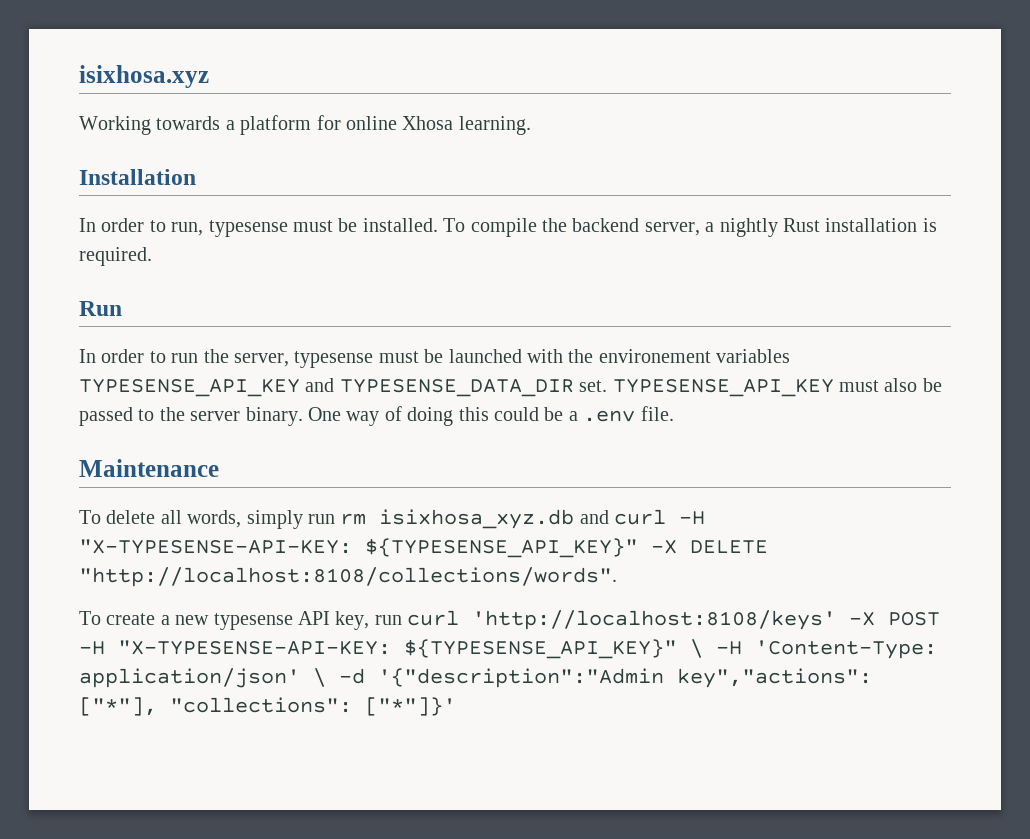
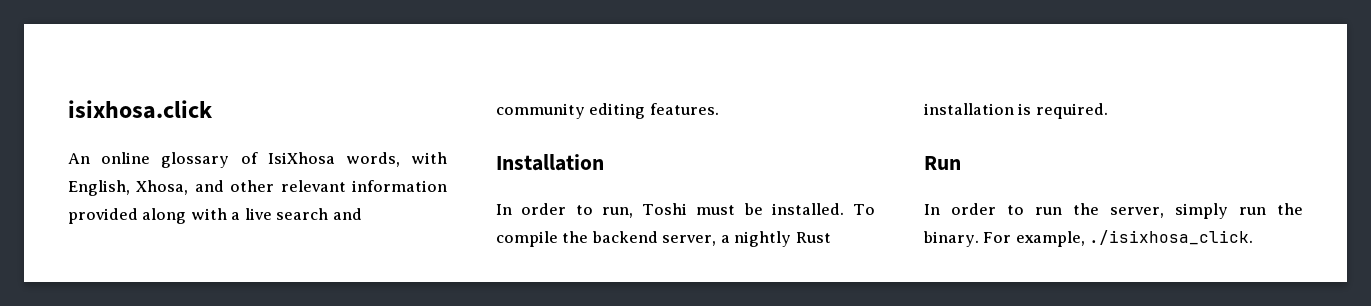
[79,65,209,88] [79,115,531,135] isixhosa.xyz // Working towards a platform for online Xhosa learning. -> [68,100,212,119] [68,152,447,168] [68,180,447,196] [68,208,362,224] [496,103,719,119] isixhosa.click // An online glossary of IsiXhosa words, with English, Xhosa, and other relevant information provided along with a live search and community editing features.
[208,220,288,237] typesense -> [642,203,688,215] Toshi
[294,349,791,368] [79,378,942,397] [79,406,674,426] [79,459,219,477] [79,509,706,529] [79,538,768,558] [79,567,617,587] [79,610,941,630] [79,639,937,659] [79,668,872,688] [79,697,456,716] typesense must be launched with the environement variables TYPESENSE_API_KEY and TYPESENSE_DATA_DIR set. TYPESENSE_API_KEY must also be passed to the server binary. One way of doing this could be a .env file. // Maintenance // To delete all words, simply run rm isixhosa_xyz.db and curl -H "X-TYPESENSE-API-KEY: ${TYPESENSE_API_KEY}" -X DELETE "http://localhost:8108/collections/words". // To create a new typesense API key, run curl 'http://localhost:8108/keys' -X POST -H "X-TYPESENSE-API-KEY: ${TYPESENSE_API_KEY}" \ -H 'Content-Type: application/json' \ -d '{"description":"Admin key","actions": ["*"], "collections": ["*"]}' -> [1175,203,1303,219] [923,230,1254,247] simply run the binary. For example, ./isixhosa_click.

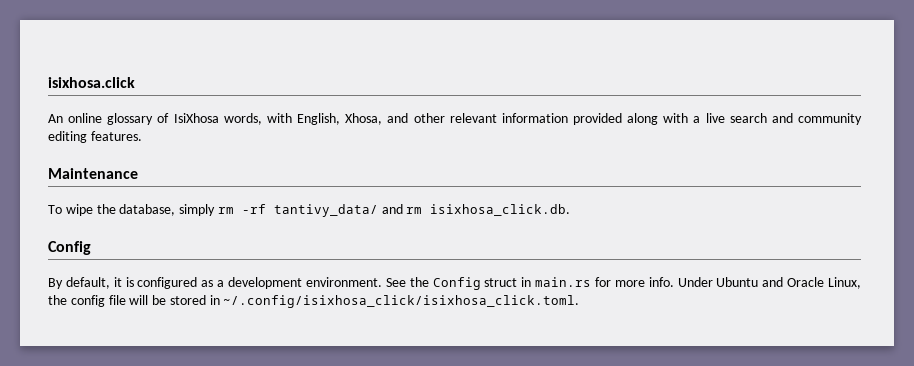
[496,154,604,171] [496,203,876,218] [496,231,831,247] [924,103,1108,119] [924,156,961,170] [924,203,1303,219] [923,230,1254,247] Installation // In order to run, Toshi must be installed. To compile the backend server, a nightly Rust installation is required. // Run // In order to run the server, simply run the binary. For example, ./isixhosa_click. -> [48,168,138,179] [48,204,571,217] [48,241,91,255] [48,277,862,290] [48,295,580,308] Maintenance // To wipe the database, simply rm -rf tantivy_data/ and rm isixhosa_click.db. // Config // By default, it is configured as a development environment. See the Config struct in main.rs for more info. Under Ubuntu and Oracle Linux, the config file will be stored in ~/.config/isixhosa_click/isixhosa_click.toml.

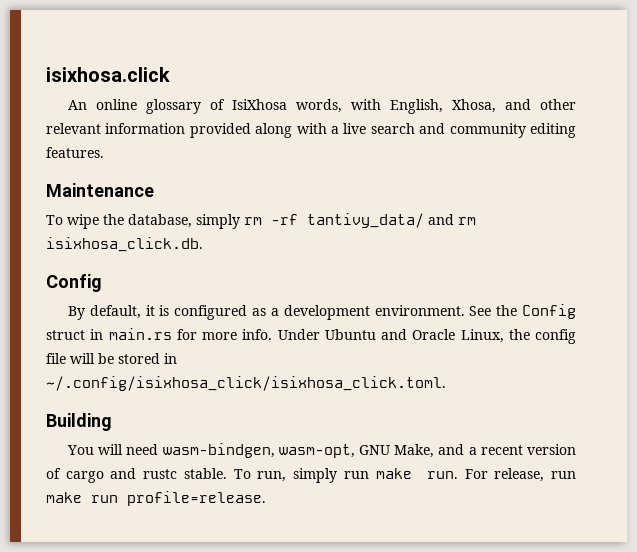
(580, 301) none -> [46,413,112,431] [66,443,576,458] [46,468,576,483] [46,491,266,506] // Building // You will need wasm-bindgen, wasm-opt, GNU Make, and a recent version of cargo and rustc stable. To run, simply run make run. For release, run make run profile=release.

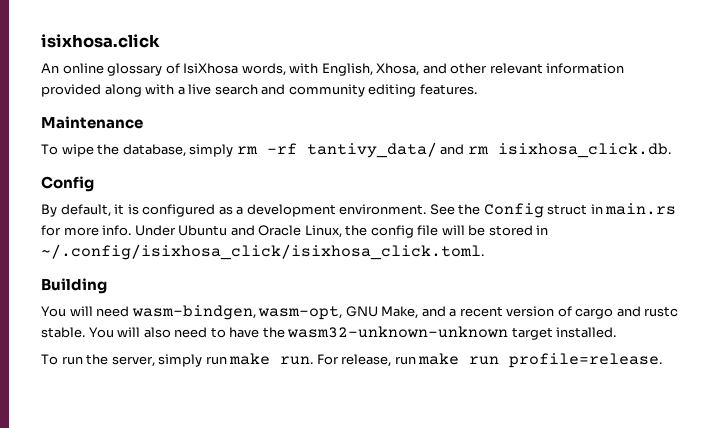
[233,469,287,482] To run, -> [88,326,617,340] [41,354,155,367] You will also need to have the wasm32-unknown-unknown target installed. // To run the server,

